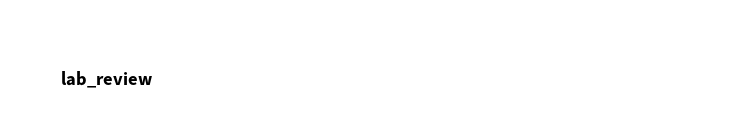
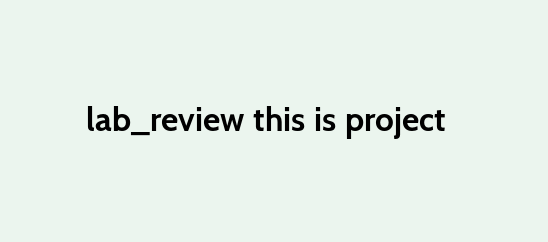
(152, 79) none -> [253,106,447,139] this is project

